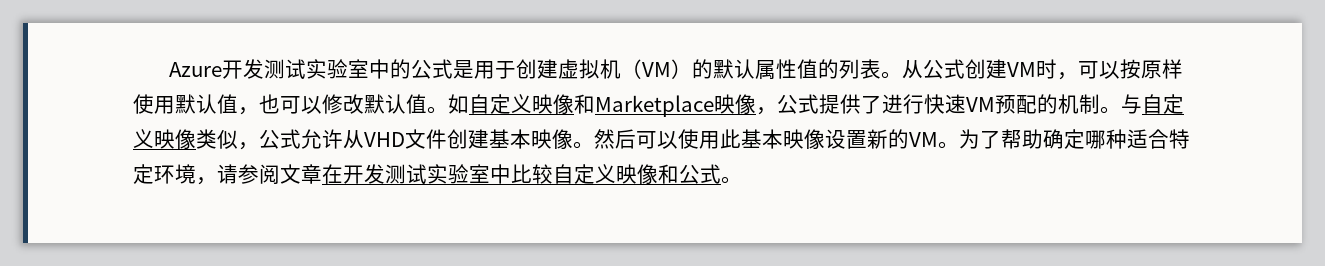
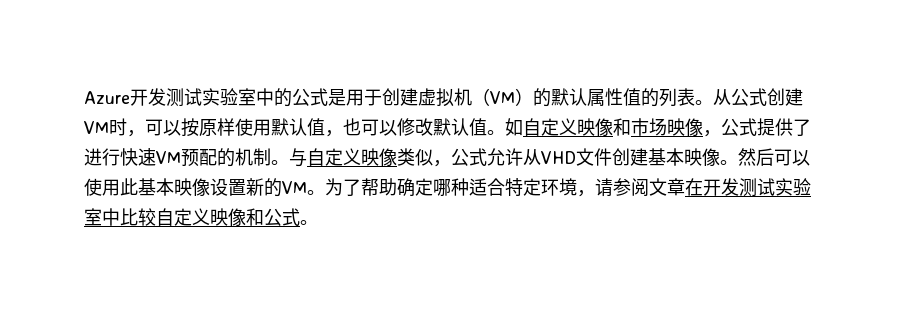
[595,95,714,117] Marketplace -> [631,118,667,136] 市场

